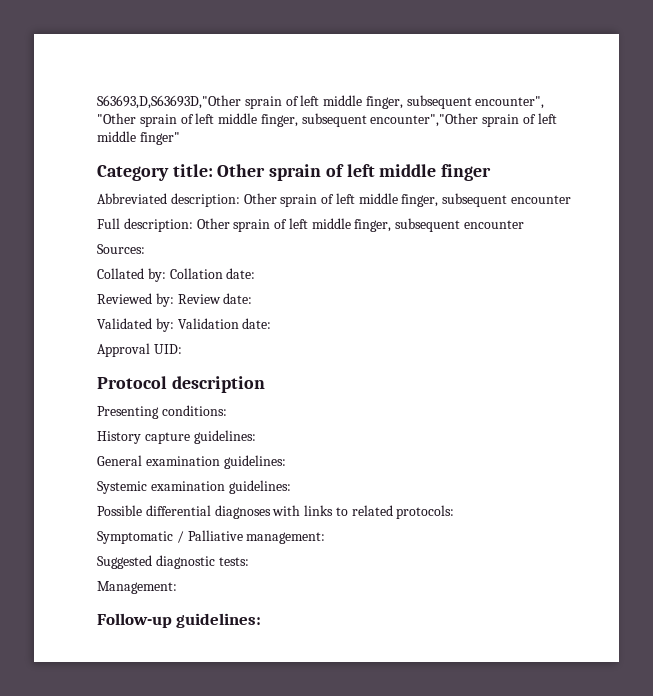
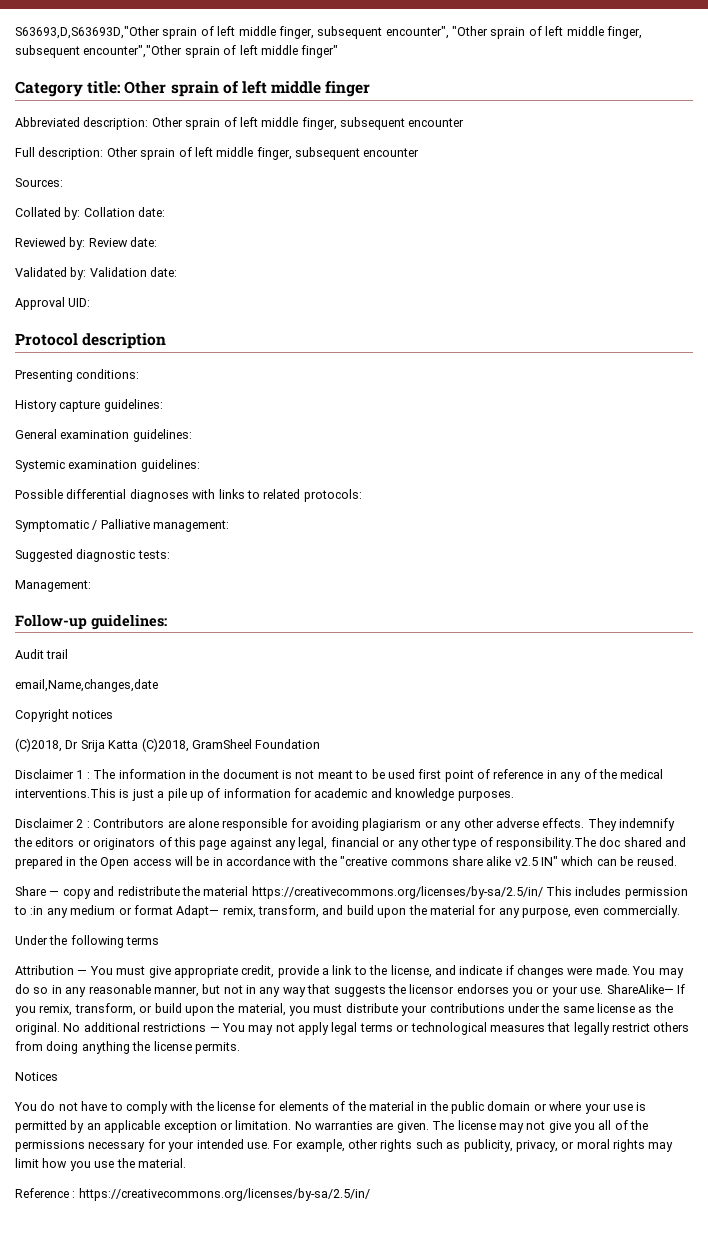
(262, 620) none -> [15,649,69,659] [15,679,158,692] [15,709,114,722] [15,738,321,752] [15,769,664,782] [15,788,514,801] [15,818,675,831] [14,837,687,850] [15,856,677,869] [15,886,688,899] [14,905,680,918] [15,935,160,948] [15,965,684,978] [15,984,685,997] [15,1003,673,1016] [15,1022,690,1035] [15,1041,240,1054] [15,1072,58,1081] [14,1101,647,1114] [15,1120,649,1133] [15,1139,674,1152] [15,1158,186,1171] [15,1188,370,1201] // Audit trail // email,Name,changes,date // Copyright notices // (C)2018, Dr Srija Katta (C)2018, GramSheel Foundation // Disclaimer 1 : The information in the document is not meant to be used first point of reference in any of the medical interventions.This is just a pile up of information for academic and knowledge purposes. // Disclaimer 2 : Contributors are alone responsible for avoiding plagiarism or any other adverse effects. They indemnify the editors or originators of this page against any legal, financial or any other type of responsibility.The doc shared and prepared in the Open access will be in accordance with the "creative commons share alike v2.5 IN" which can be reused. // Share — copy and redistribute the material https://creativecommons.org/licenses/by-sa/2.5/in/ This includes permission to :in any medium or format Adapt— remix, transform, and build upon the material for any purpose, even commercially. // Under the following terms // Attribution — You must give appropriate credit, provide a link to the license, and indicate if changes were made. You may do so in any reasonable manner, but not in any way that suggests the licensor endorses you or your use. ShareAlike— If you remix, transform, or build upon the material, you must distribute your contributions under the same license as the original. No additional restrictions — You may not apply legal terms or technological measures that legally restrict others from doing anything the license permits. // Notices // You do not have to comply with the license for elements of the material in the public domain or where your use is permitted by an applicable exception or limitation. No warranties are given. The license may not give you all of the permissions necessary for your intended use. For example, other rights such as publicity, privacy, or moral rights may limit how you use the material. // Reference : https://creativecommons.org/licenses/by-sa/2.5/in/

